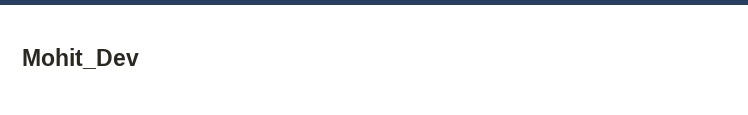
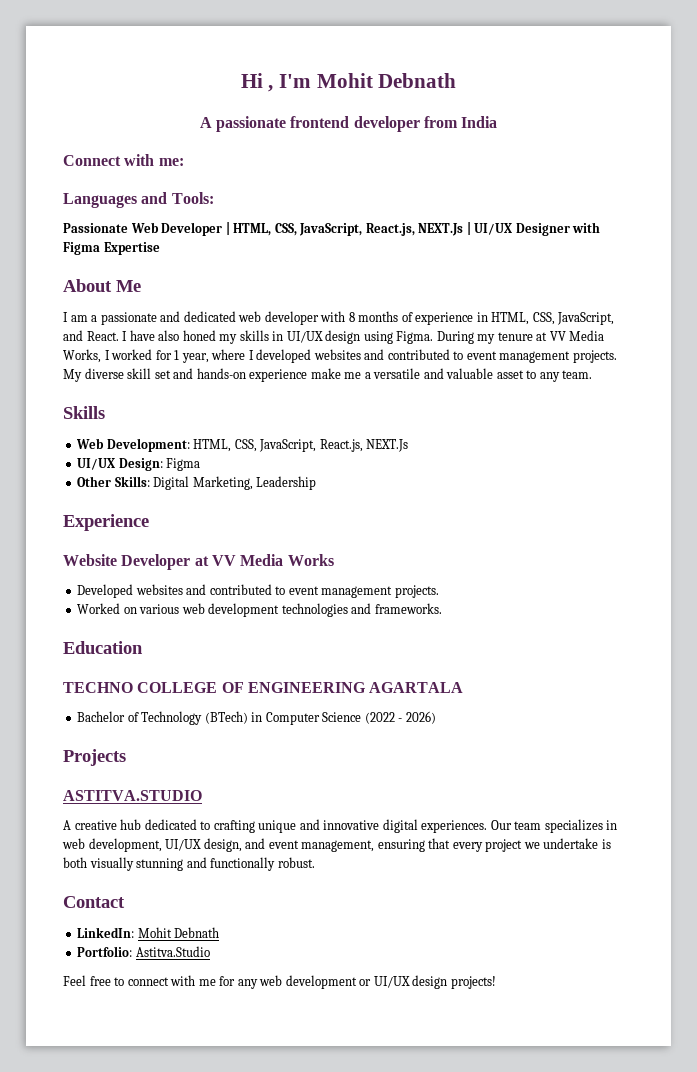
[22,48,139,69] Mohit_Dev -> [240,73,457,92] [199,116,498,132] [63,154,184,166] [63,192,214,208] [63,222,601,236] [63,242,160,255] [63,279,141,292] [63,311,615,325] [63,330,605,344] [63,349,617,363] [63,368,593,382] [63,406,105,419] [76,438,409,452] [77,458,201,471] [77,476,317,490] [63,514,149,531] [63,554,334,570] [77,584,439,598] [77,603,442,617] [63,641,143,654] [63,682,464,693] [77,711,436,725] [63,749,126,766] [63,790,202,801] [63,819,618,833] [62,838,611,852] [63,857,315,871] [63,896,125,908] [77,927,220,938] [77,946,210,957] [63,975,496,989] Hi , I'm Mohit Debnath // A passionate frontend developer from India // Connect with me: // Languages and Tools: // Passionate Web Developer | HTML, CSS, JavaScript, React.js, NEXT.Js | UI/UX Designer with Figma Expertise // About Me // I am a passionate and dedicated web developer with 8 months of experience in HTML, CSS, JavaScript, and React. I have also honed my skills in UI/UX design using Figma. During my tenure at VV Media Works, I worked for 1 year, where I developed websites and contributed to event management projects. My diverse skill set and hands-on experience make me a versatile and valuable asset to any team. // Skills // Web Development: HTML, CSS, JavaScript, React.js, NEXT.Js // UI/UX Design: Figma // Other Skills: Digital Marketing, Leadership // Experience // Website Developer at VV Media Works // Developed websites and contributed to event management projects. // Worked on various web development technologies and frameworks. // Education // TECHNO COLLEGE OF ENGINEERING AGARTALA // Bachelor of Technology (BTech) in Computer Science (2022 - 2026) // Projects // ASTITVA.STUDIO // A creative hub dedicated to crafting unique and innovative digital experiences. Our team specializes in web development, UI/UX design, and event management, ensuring that every project we undertake is both visually stunning and functionally robust. // Contact // LinkedIn: Mohit Debnath // Portfolio: Astitva.Studio // Feel free to connect with me for any web development or UI/UX design projects!

